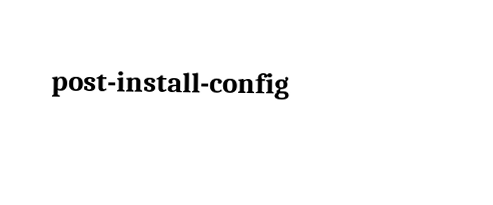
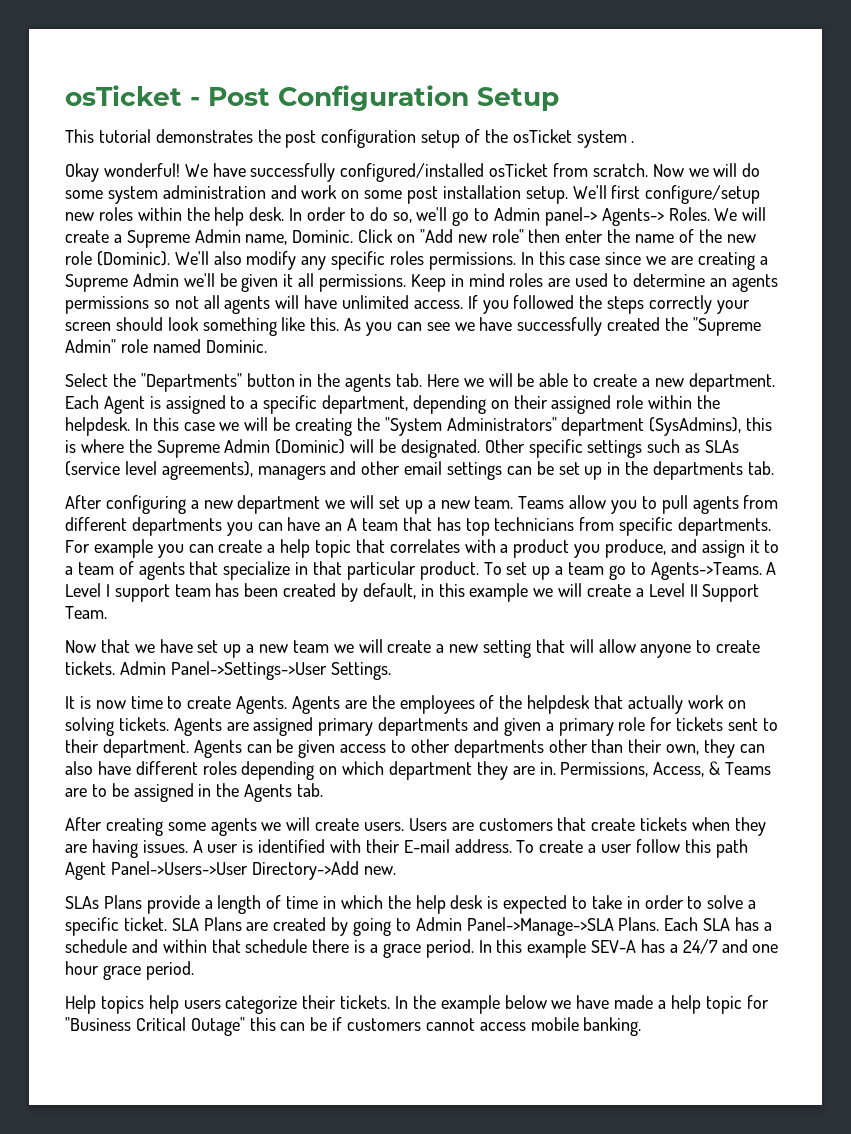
[51,70,290,100] post-install-config -> [65,85,559,111] [65,129,635,148] [65,163,761,182] [65,185,761,204] [65,207,767,226] [65,229,756,248] [65,251,768,270] [65,273,778,292] [65,295,750,314] [65,317,761,336] [65,339,267,353] [65,373,775,392] [65,395,721,414] [65,417,773,436] [65,439,740,458] [65,461,774,480] [65,495,779,514] [65,517,772,536] [65,539,780,558] [65,561,777,580] [65,583,760,602] [65,606,107,619] [65,639,761,658] [65,661,391,680] [65,695,746,714] [65,717,778,736] [65,739,765,758] [65,761,772,780] [65,783,324,802] [65,817,766,836] [65,839,748,858] [65,861,396,880] [65,895,757,914] [65,917,772,936] [65,939,779,958] [65,961,194,980] [65,995,769,1014] [65,1017,642,1036] osTicket - Post Configuration Setup // This tutorial demonstrates the post configuration setup of the osTicket system . // Okay wonderful! We have successfully configured/installed osTicket from scratch. Now we will do some system administration and work on some post installation setup. We'll first configure/setup new roles within the help desk. In order to do so, we'll go to Admin panel-> Agents-> Roles. We will create a Supreme Admin name, Dominic. Click on "Add new role" then enter the name of the new role (Dominic). We'll also modify any specific roles permissions. In this case since we are creating a Supreme Admin we'll be given it all permissions. Keep in mind roles are used to determine an agents permissions so not all agents will have unlimited access. If you followed the steps correctly your screen should look something like this. As you can see we have successfully created the "Supreme Admin" role named Dominic. // Select the "Departments" button in the agents tab. Here we will be able to create a new department. Each Agent is assigned to a specific department, depending on their assigned role within the helpdesk. In this case we will be creating the "System Administrators" department (SysAdmins), this is where the Supreme Admin (Dominic) will be designated. Other specific settings such as SLAs (service level agreements), managers and other email settings can be set up in the departments tab. // After configuring a new department we will set up a new team. Teams allow you to pull agents from different departments you can have an A team that has top technicians from specific departments. For example you can create a help topic that correlates with a product you produce, and assign it to a team of agents that specialize in that particular product. To set up a team go to Agents->Teams. A Level I support team has been created by default, in this example we will create a Level II Support Team. // Now that we have set up a new team we will create a new setting that will allow anyone to create tickets. Admin Panel->Settings->User Settings. // It is now time to create Agents. Agents are the employees of the helpdesk that actually work on solving tickets. Agents are assigned primary departments and given a primary role for tickets sent to their department. Agents can be given access to other departments other than their own, they can also have different roles depending on which department they are in. Permissions, Access, & Teams are to be assigned in the Agents tab. // After creating some agents we will create users. Users are customers that create tickets when they are having issues. A user is identified with their E-mail address. To create a user follow this path Agent Panel->Users->User Directory->Add new. // SLAs Plans provide a length of time in which the help desk is expected to take in order to solve a specific ticket. SLA Plans are created by going to Admin Panel->Manage->SLA Plans. Each SLA has a schedule and within that schedule there is a grace period. In this example SEV-A has a 24/7 and one hour grace period. // Help topics help users categorize their tickets. In the example below we have made a help topic for "Business Critical Outage" this can be if customers cannot access mobile banking.

